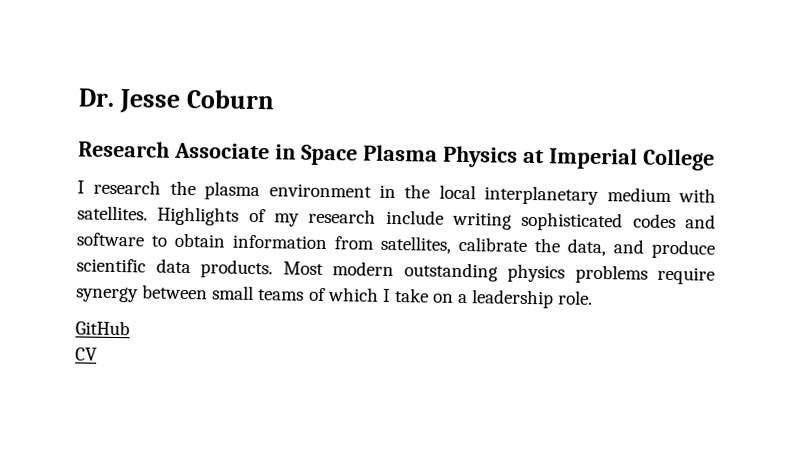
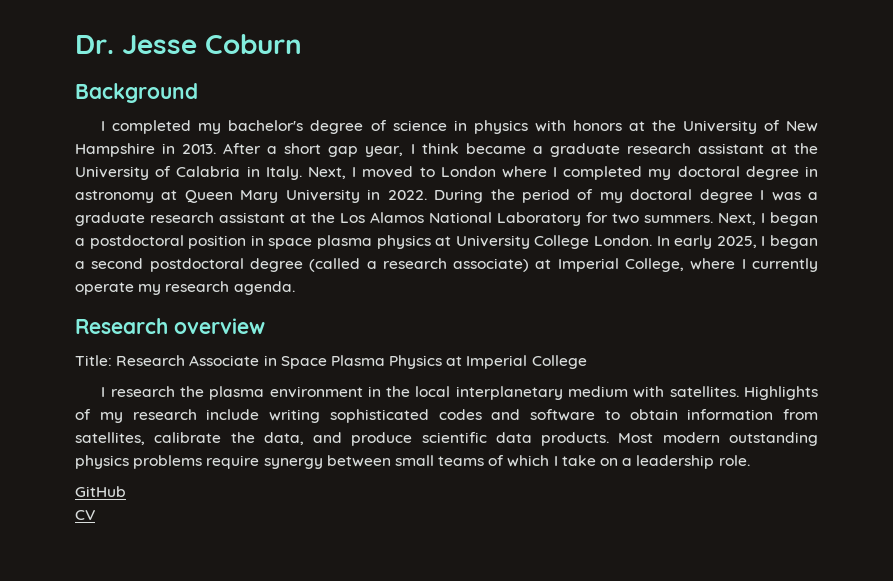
(276, 99) none -> [75,83,198,103] [101,120,818,134] [75,143,818,157] [75,166,818,180] [75,189,818,203] [75,212,818,226] [75,235,819,249] [75,258,818,272] [75,281,295,295] [75,318,265,334] [75,355,112,366] Background // I completed my bachelor's degree of science in physics with honors at the University of New Hampshire in 2013. After a short gap year, I think became a graduate research assistant at the University of Calabria in Italy. Next, I moved to London where I completed my doctoral degree in astronomy at Queen Mary University in 2022. During the period of my doctoral degree I was a graduate research assistant at the Los Alamos National Laboratory for two summers. Next, I began a postdoctoral position in space plasma physics at University College London. In early 2025, I began a second postdoctoral degree (called a research associate) at Imperial College, where I currently operate my research agenda. // Research overview // Title:

